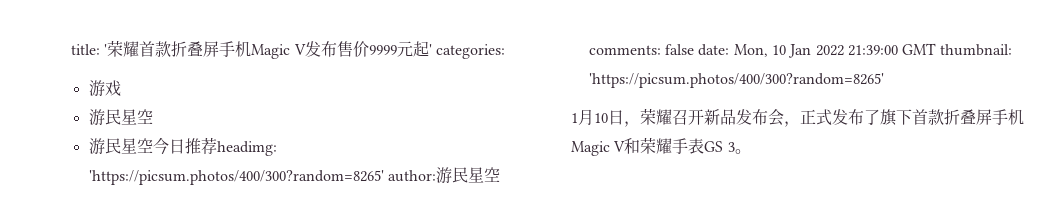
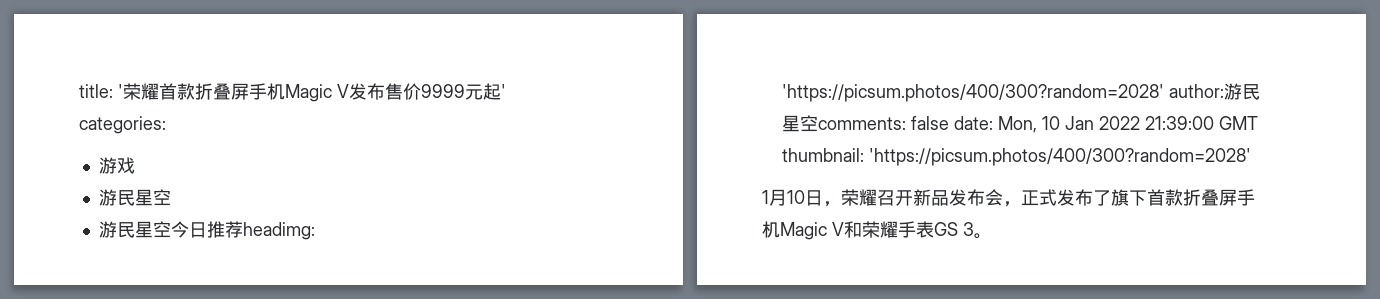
[88,170,384,185] 'https://picsum.photos/400/300?random=8265' -> [781,84,1164,102] 'https://picsum.photos/400/300?random=2028'
[588,73,884,88] 'https://picsum.photos/400/300?random=8265' -> [868,148,1251,166] 'https://picsum.photos/400/300?random=2028'

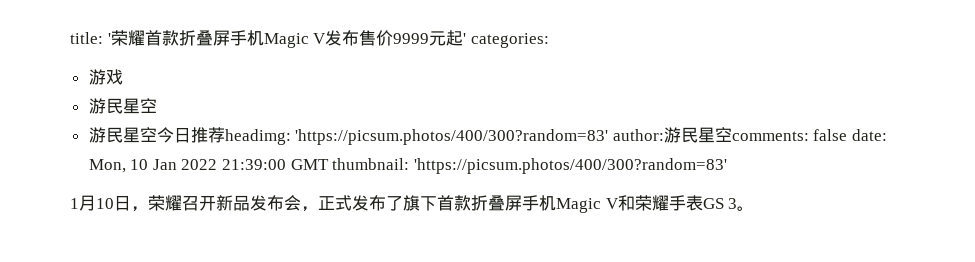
[781,84,1164,102] 'https://picsum.photos/400/300?random=2028' -> [295,129,609,145] 'https://picsum.photos/400/300?random=83'
[868,148,1251,166] 'https://picsum.photos/400/300?random=2028' -> [413,158,727,174] 'https://picsum.photos/400/300?random=83'

